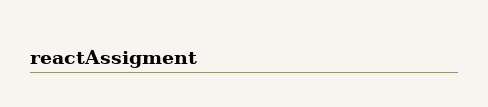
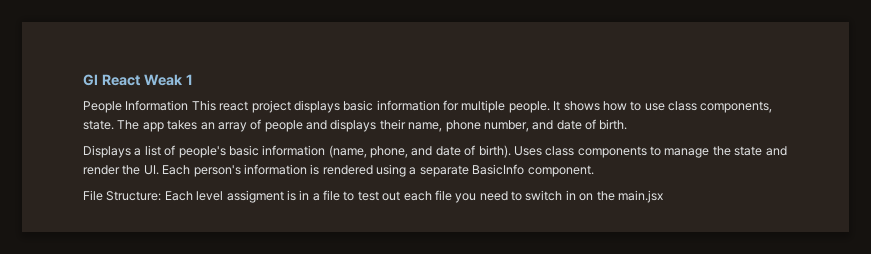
[30,50,197,68] reactAssigment -> [83,74,193,86] [83,100,773,113] [83,119,628,132] [83,145,787,158] [83,164,594,177] [83,190,663,203] GI React Weak 1 // People Information This react project displays basic information for multiple people. It shows how to use class components, state. The app takes an array of people and displays their name, phone number, and date of birth. // Displays a list of people's basic information (name, phone, and date of birth). Uses class components to manage the state and render the UI. Each person's information is rendered using a separate BasicInfo component. // File Structure: Each level assigment is in a file to test out each file you need to switch in on the main.jsx

